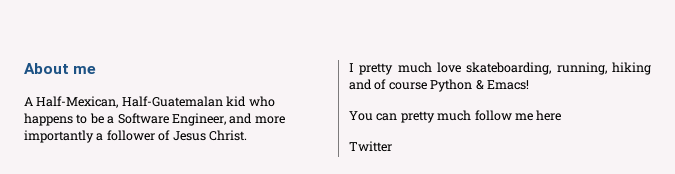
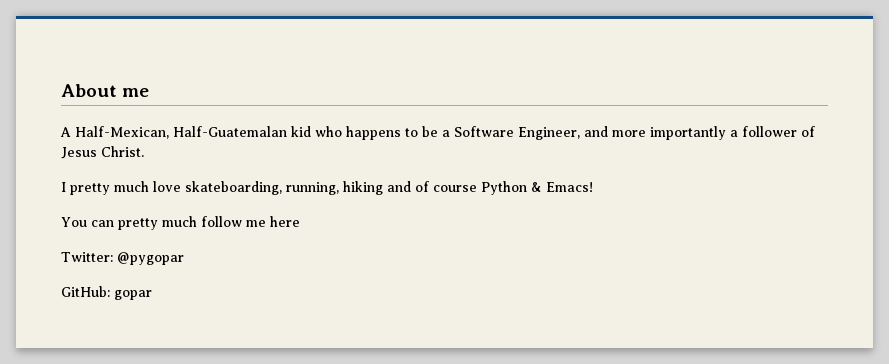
[349,141,392,152] Twitter -> [61,252,184,265] [61,286,152,300] Twitter: @pygopar // GitHub: gopar

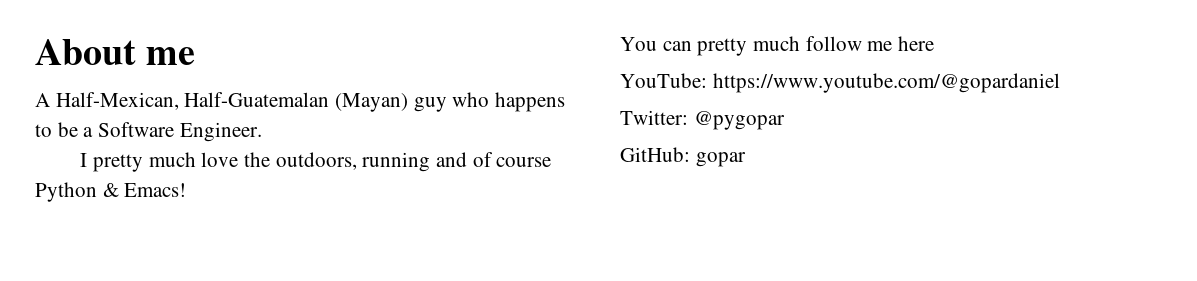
[291,126,311,137] kid -> [335,93,447,112] (Mayan) guy
[518,126,815,140] [61,146,144,159] Engineer, and more importantly a follower of Jesus Christ. -> [179,122,262,142] Engineer.
[185,181,383,195] skateboarding, running, hiking -> [243,152,431,172] the outdoors, running
(300, 221) none -> [620,73,1060,93] // YouTube: https://www.youtube.com/@gopardaniel

